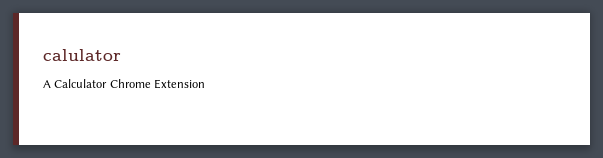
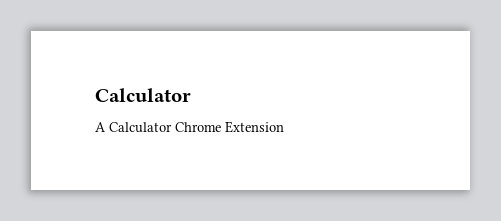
[43,49,121,61] calulator -> [95,88,191,102] Calculator

